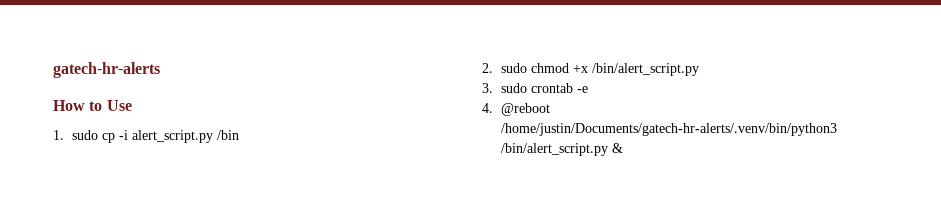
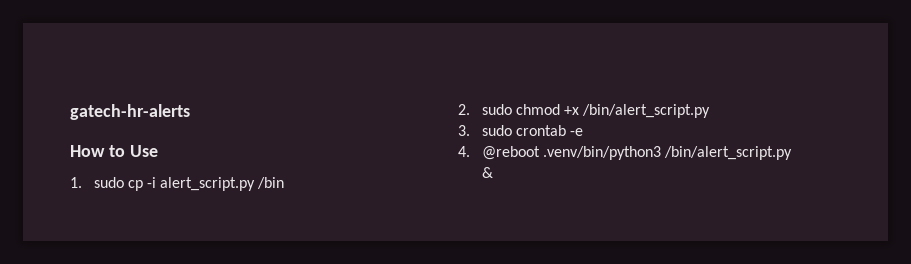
[500,123,837,136] /home/justin/Documents/gatech-hr-alerts/.venv/bin/python3 -> [542,146,661,160] .venv/bin/python3

